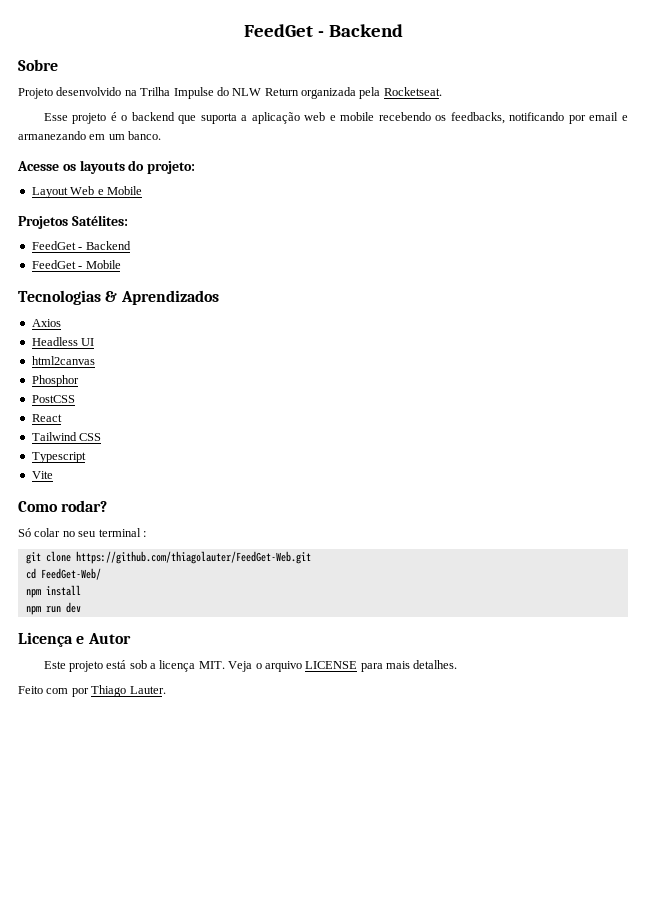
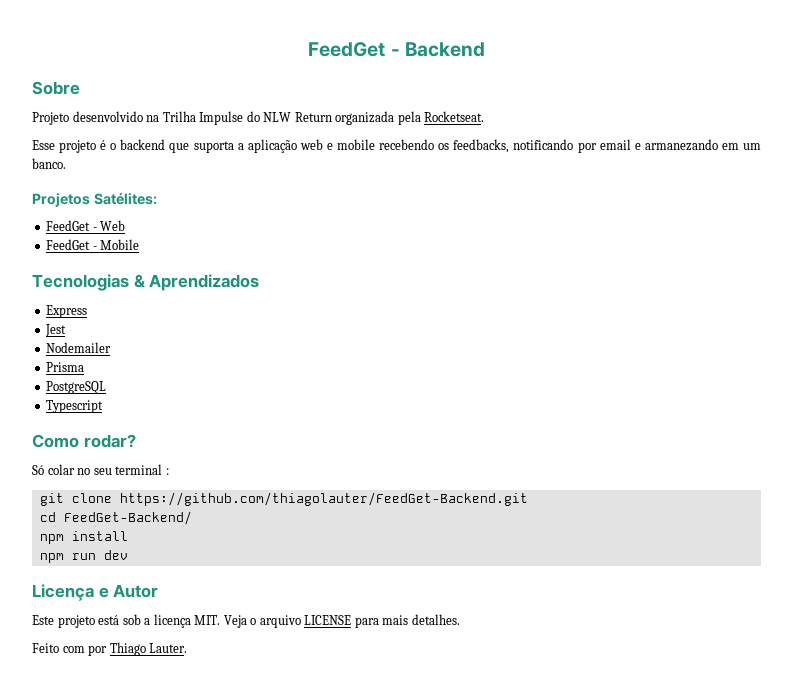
[17,160,196,174] [31,186,142,198] // Acesse os layouts do projeto: // Layout Web e Mobile -> (66, 163) none
[85,241,131,250] Backend -> [100,220,126,231] Web
[31,319,61,327] [31,337,95,346] [31,356,95,365] [31,375,79,387] [31,395,75,403] [31,414,62,422] [31,432,102,441] Axios // Headless UI // html2canvas // Phosphor // PostCSS // React // Tailwind CSS -> [46,305,88,318] [45,324,67,337] [46,342,112,353] [46,362,85,372] [46,381,107,394] Express // Jest // Nodemailer // Prisma // PostgreSQL
[31,471,53,479] // Vite -> (104, 406) none
[75,551,311,564] https://github.com/thiagolauter/FeedGet-Web.git -> [119,492,528,506] https://github.com/thiagolauter/FeedGet-Backend.git
[40,568,101,580] FeedGet-Web/ -> [63,511,192,525] FeedGet-Backend/

